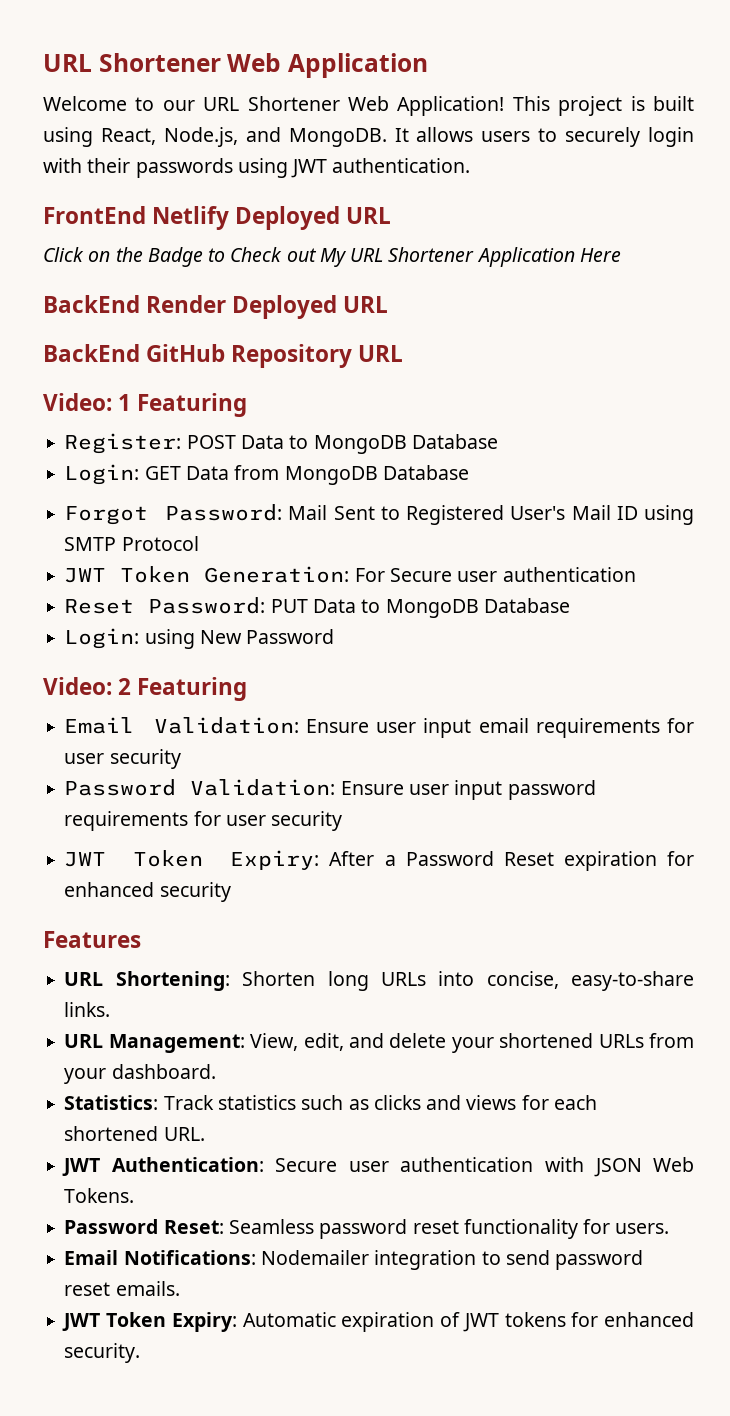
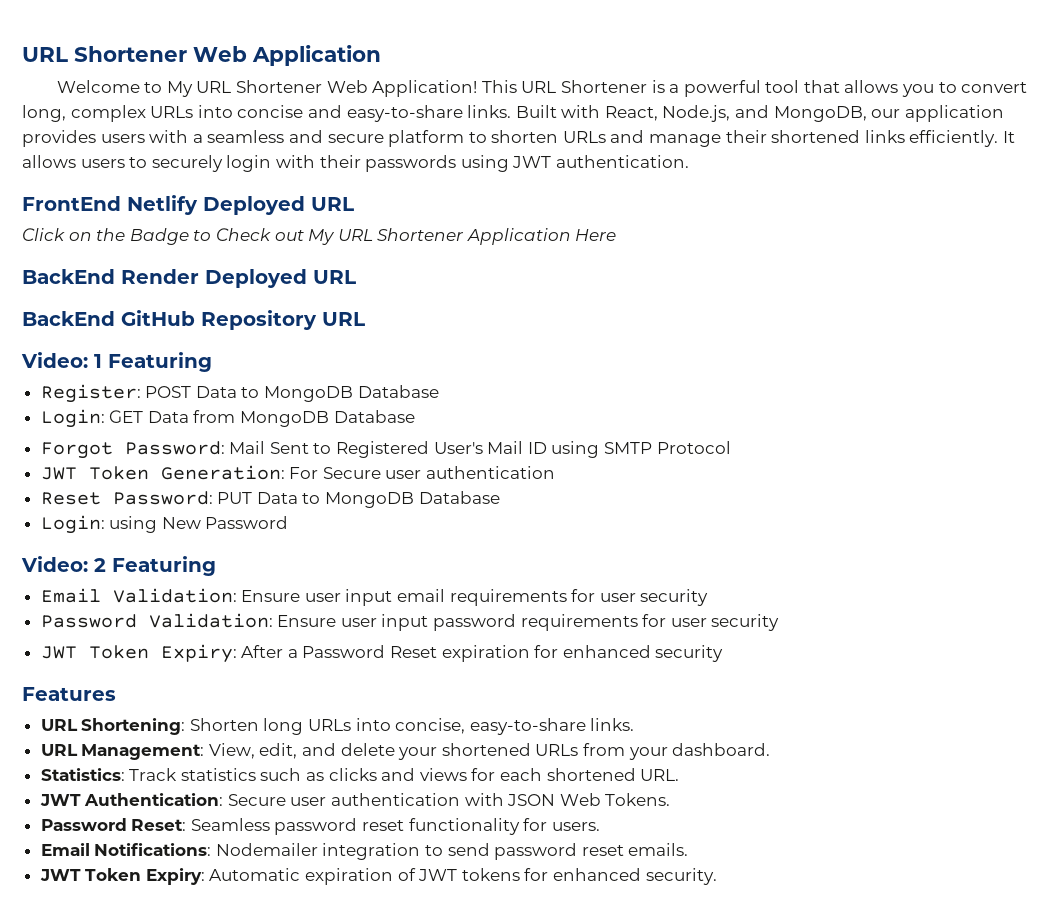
[162,100,195,111] our -> [166,81,193,97] My
[558,96,694,116] [43,127,387,147] project is built using React, Node.js, and MongoDB. -> [521,80,1028,97] [22,105,1004,122] [22,130,999,147] URL Shortener is a powerful tool that allows you to convert long, complex URLs into concise and easy-to-share links. Built with React, Node.js, and MongoDB, our application provides users with a seamless and secure platform to shorten URLs and manage their shortened links efficiently.

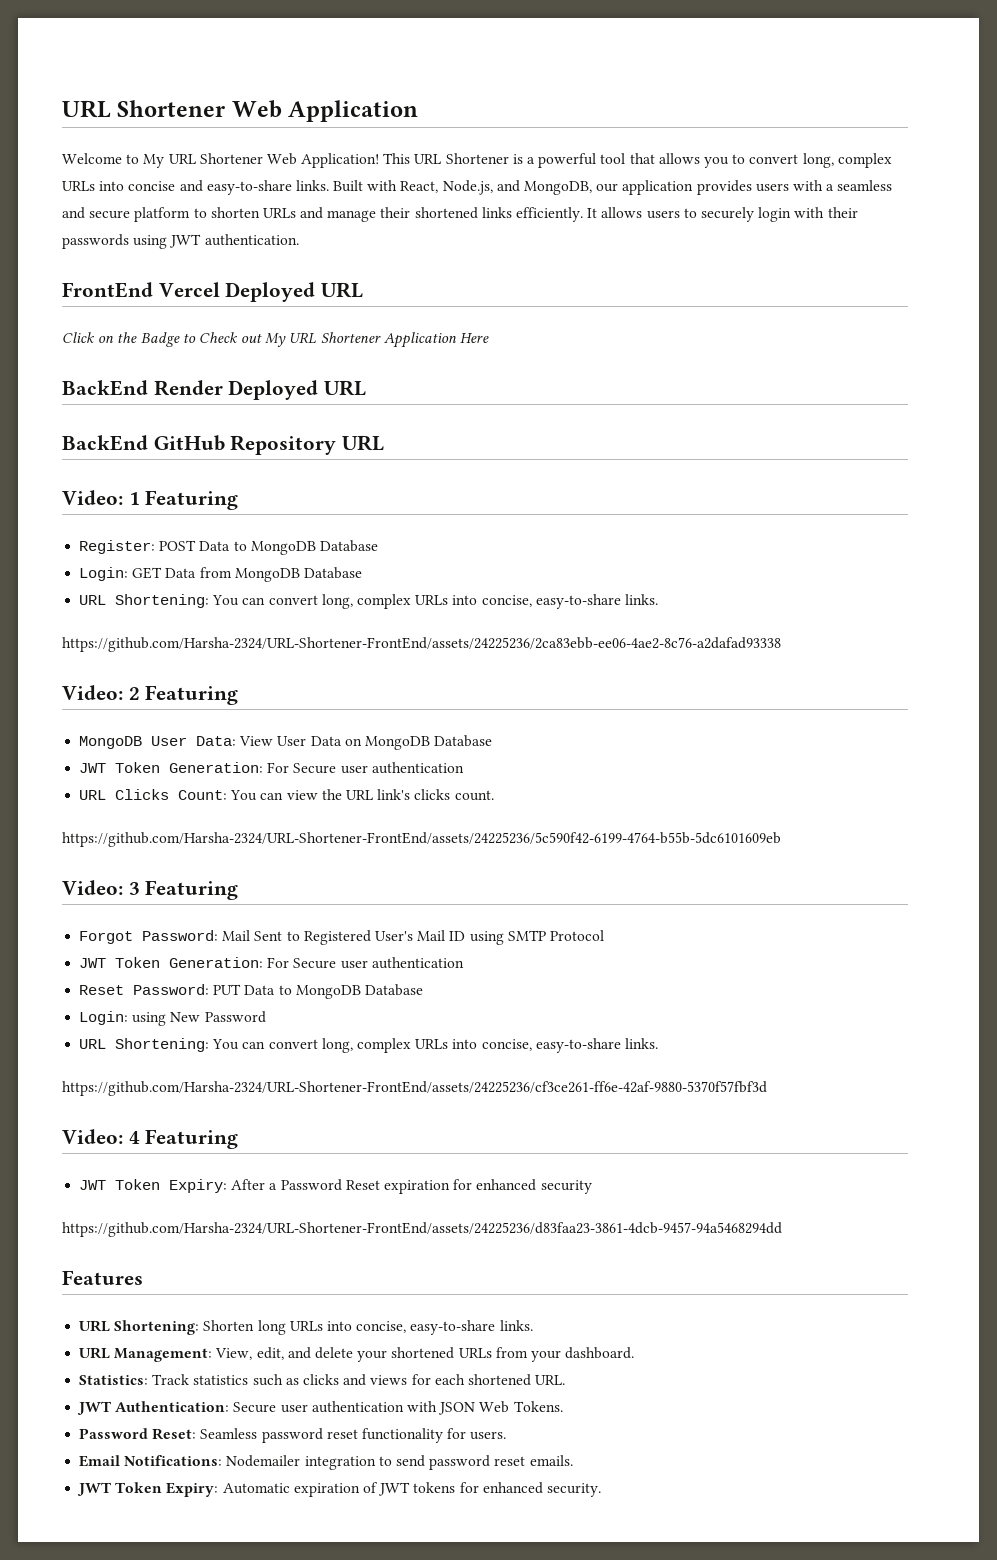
[127,195,198,215] Netlify -> [158,282,220,297] Vercel
(415, 416) none -> [79,594,658,609] [62,637,781,652] [62,685,239,705] [79,735,493,750] [79,762,464,774] [79,789,494,801] [62,832,781,847] [62,880,239,900] // URL Shortening: You can convert long, complex URLs into concise, easy-to-share links. // https://github.com/Harsha-2324/URL-Shortener-FrontEnd/assets/24225236/2ca83ebb-ee06-4ae2-8c76-a2dafad93338 // Video: 2 Featuring // MongoDB User Data: View User Data on MongoDB Database // JWT Token Generation: For Secure user authentication // URL Clicks Count: You can view the URL link's clicks count. // https://github.com/Harsha-2324/URL-Shortener-FrontEnd/assets/24225236/5c590f42-6199-4764-b55b-5dc6101609eb // Video: 3 Featuring
[21,556,216,576] [40,588,709,606] [40,613,780,631] // Video: 2 Featuring // Email Validation: Ensure user input email requirements for user security // Password Validation: Ensure user input password requirements for user security -> [79,1038,658,1053] [62,1081,767,1096] [62,1129,239,1149] // URL Shortening: You can convert long, complex URLs into concise, easy-to-share links. // https://github.com/Harsha-2324/URL-Shortener-FrontEnd/assets/24225236/cf3ce261-ff6e-42af-9880-5370f57fbf3d // Video: 4 Featuring
(724, 653) none -> [62,1222,782,1237] // https://github.com/Harsha-2324/URL-Shortener-FrontEnd/assets/24225236/d83faa23-3861-4dcb-9457-94a5468294dd

